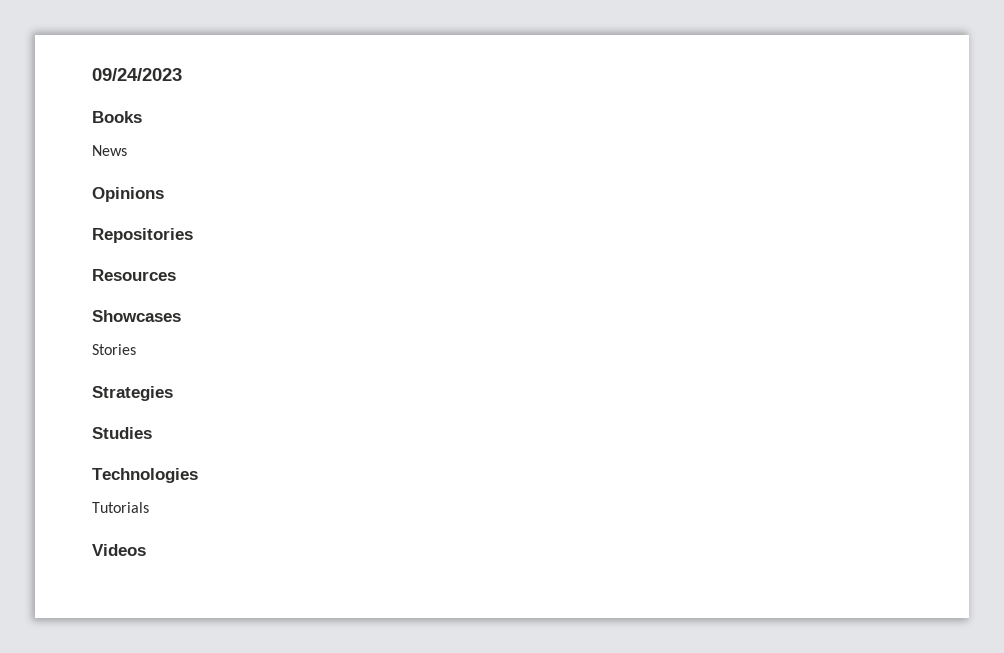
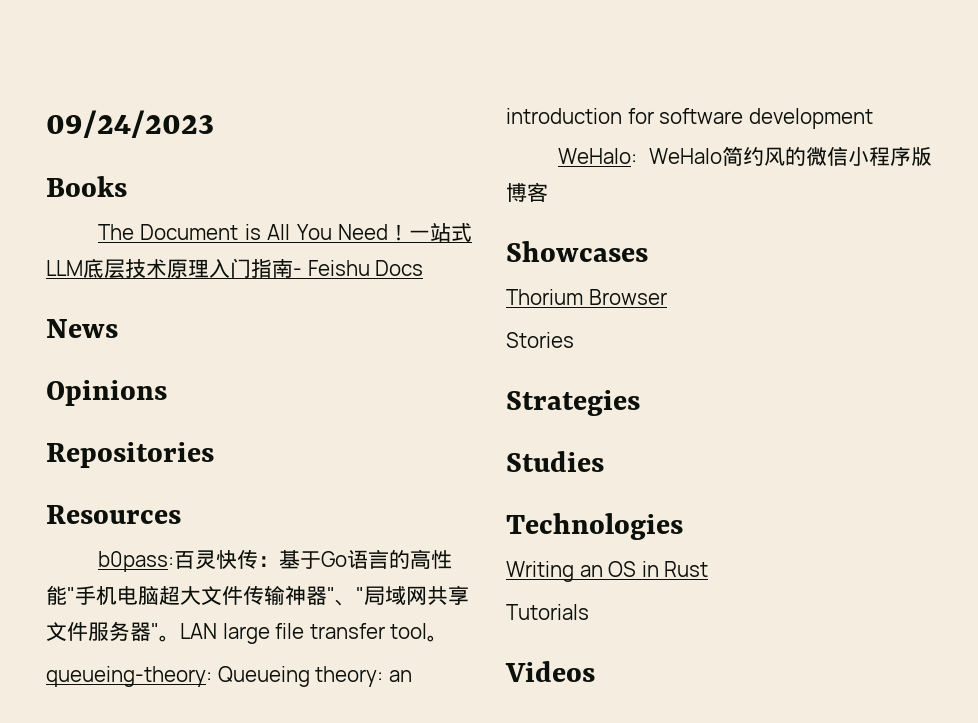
[92,145,127,156] [92,187,164,202] [92,228,193,243] [92,269,176,281] News // Opinions // Repositories // Resources -> [97,223,473,242] [46,258,424,279] [46,319,118,338] [46,380,167,406] [46,442,214,468] [46,505,181,524] [97,549,452,572] [46,585,469,606] [46,621,449,644] [46,666,412,687] [506,108,873,129] [557,146,932,166] [506,182,548,202] The Document is All You Need！一站式LLM底层技术原理入门指南- Feishu Docs // News // Opinions // Repositories // Resources // b0pass:百灵快传：基于Go语言的高性能"手机电脑超大文件传输神器"、"局域网共享文件服务器"。LAN large file transfer tool。 // queueing-theory: Queueing theory: an introduction for software development // WeHalo: WeHalo简约风的微信小程序版博客
(181, 316) none -> [506,289,667,305] // Thorium Browser
(198, 475) none -> [506,561,709,582] // Writing an OS in Rust

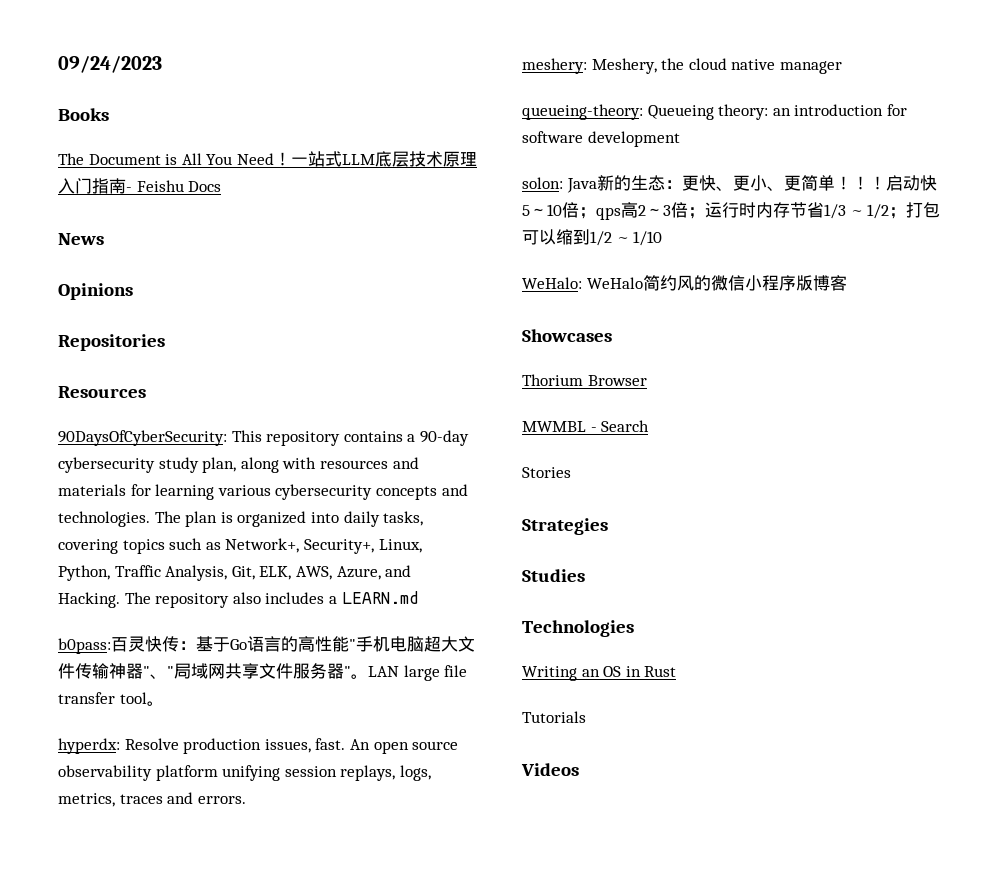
(181, 514) none -> [58,430,469,446] [58,457,419,473] [58,484,468,500] [58,511,424,527] [58,538,422,554] [58,565,412,581] [58,591,419,608] // 90DaysOfCyberSecurity: This repository contains a 90-day cybersecurity study plan, along with resources and materials for learning various cybersecurity concepts and technologies. The plan is organized into daily tasks, covering topics such as Network+, Security+, Linux, Python, Traffic Analysis, Git, ELK, AWS, Azure, and Hacking. The repository also includes a LEARN.md
(449, 638) none -> [58,738,459,754] [58,765,431,781] [58,792,246,807] [522,58,842,74] // hyperdx: Resolve production issues, fast. An open source observability platform unifying session replays, logs, metrics, traces and errors. // meshery: Meshery, the cloud native manager
(873, 118) none -> [522,175,937,193] [522,202,941,220] [522,229,663,246] // solon: Java新的生态：更快、更小、更简单！！！启动快5～10倍；qps高2～3倍；运行时内存节省1/3 ~ 1/2；打包可以缩到1/2 ~ 1/10
(667, 297) none -> [522,420,650,432] // MWMBL - Search

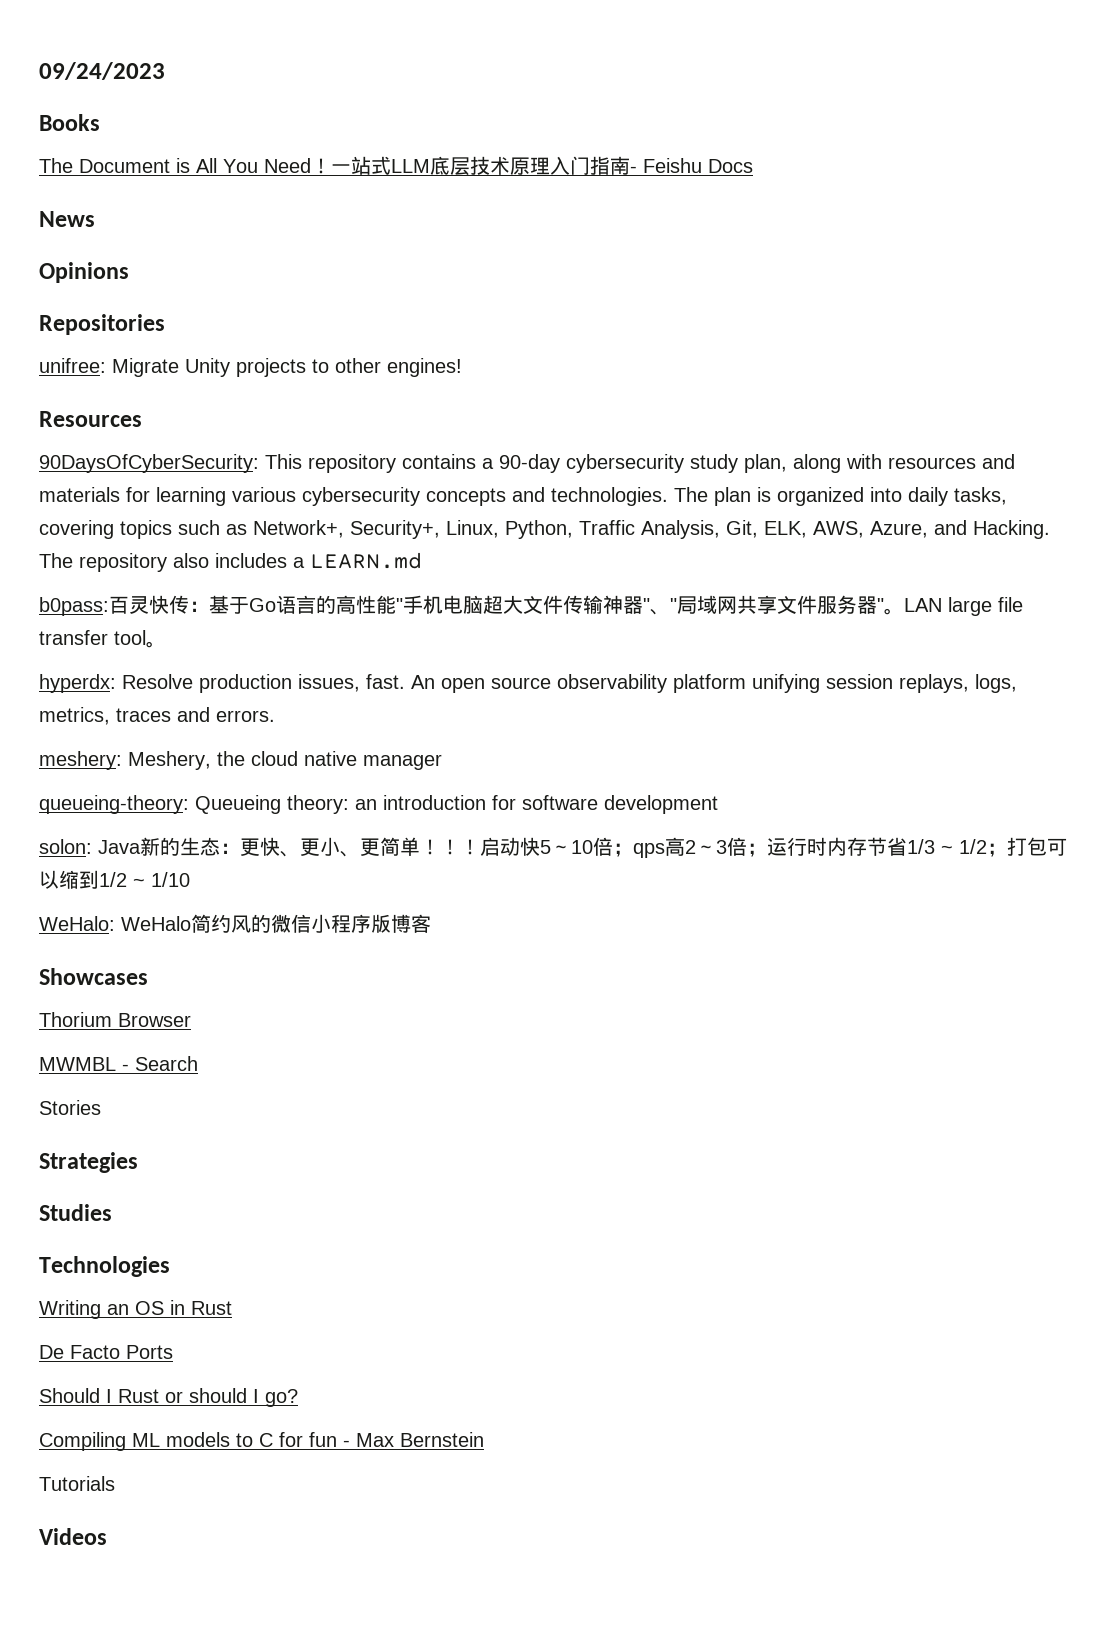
(165, 342) none -> [39,358,462,377] // unifree: Migrate Unity projects to other engines!
(677, 671) none -> [39,1345,173,1359] [39,1388,298,1407] [39,1432,484,1451] // De Facto Ports // Should I Rust or should I go? // Compiling ML models to C for fun - Max Bernstein

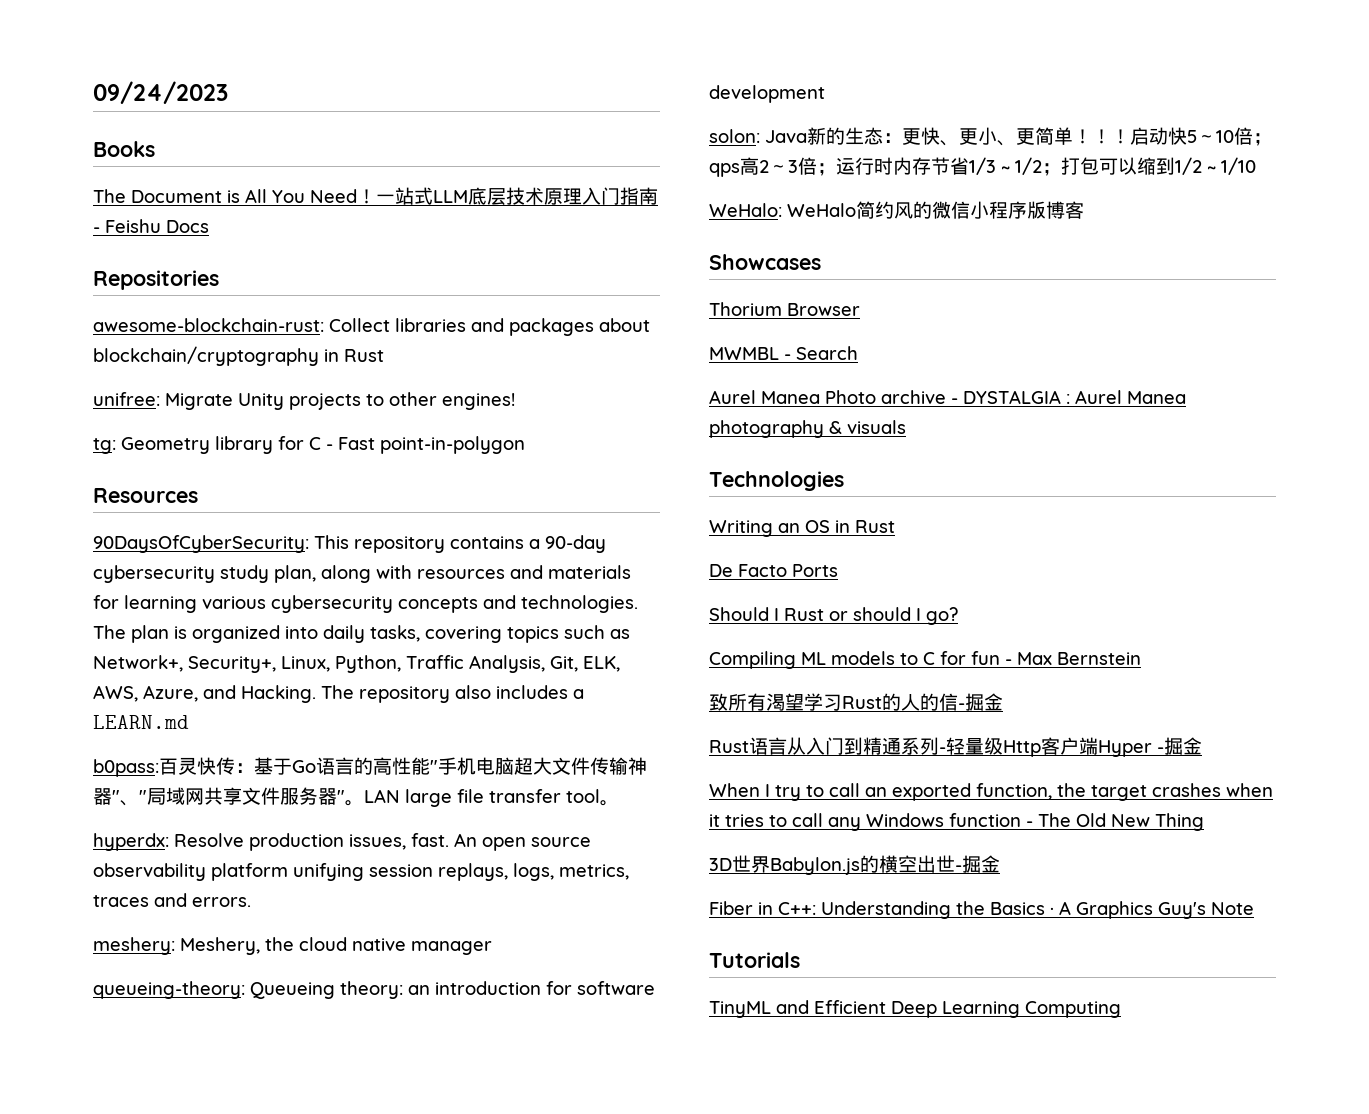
[39,211,95,227] [39,262,129,283] [39,314,165,335] News // Opinions // Repositories -> [93,270,219,290] [93,318,650,336] [93,346,384,366] Repositories // awesome-blockchain-rust: Collect libraries and packages about blockchain/cryptography in Rust
(462, 367) none -> [93,436,525,454] // tg: Geometry library for C - Fast point-in-polygon
[39,1100,101,1115] [39,1152,138,1173] [39,1204,112,1221] Stories // Strategies // Studies -> [709,390,1186,404] [709,420,906,438] Aurel Manea Photo archive - DYSTALGIA : Aurel Manea photography & visuals
[39,1476,115,1491] [39,1528,107,1545] Tutorials // Videos -> [709,693,1003,711] [709,737,1202,757] [709,783,1273,801] [709,813,1204,831] [709,855,1000,875] [709,901,1254,919] [709,952,800,968] [709,1000,1121,1018] 致所有渴望学习Rust的人的信-掘金 // Rust语言从入门到精通系列-轻量级Http客户端Hyper -掘金 // When I try to call an exported function, the target crashes when it tries to call any Windows function - The Old New Thing // 3D世界Babylon.js的横空出世-掘金 // Fiber in C++: Understanding the Basics · A Graphics Guy's Note // Tutorials // TinyML and Efficient Deep Learning Computing

